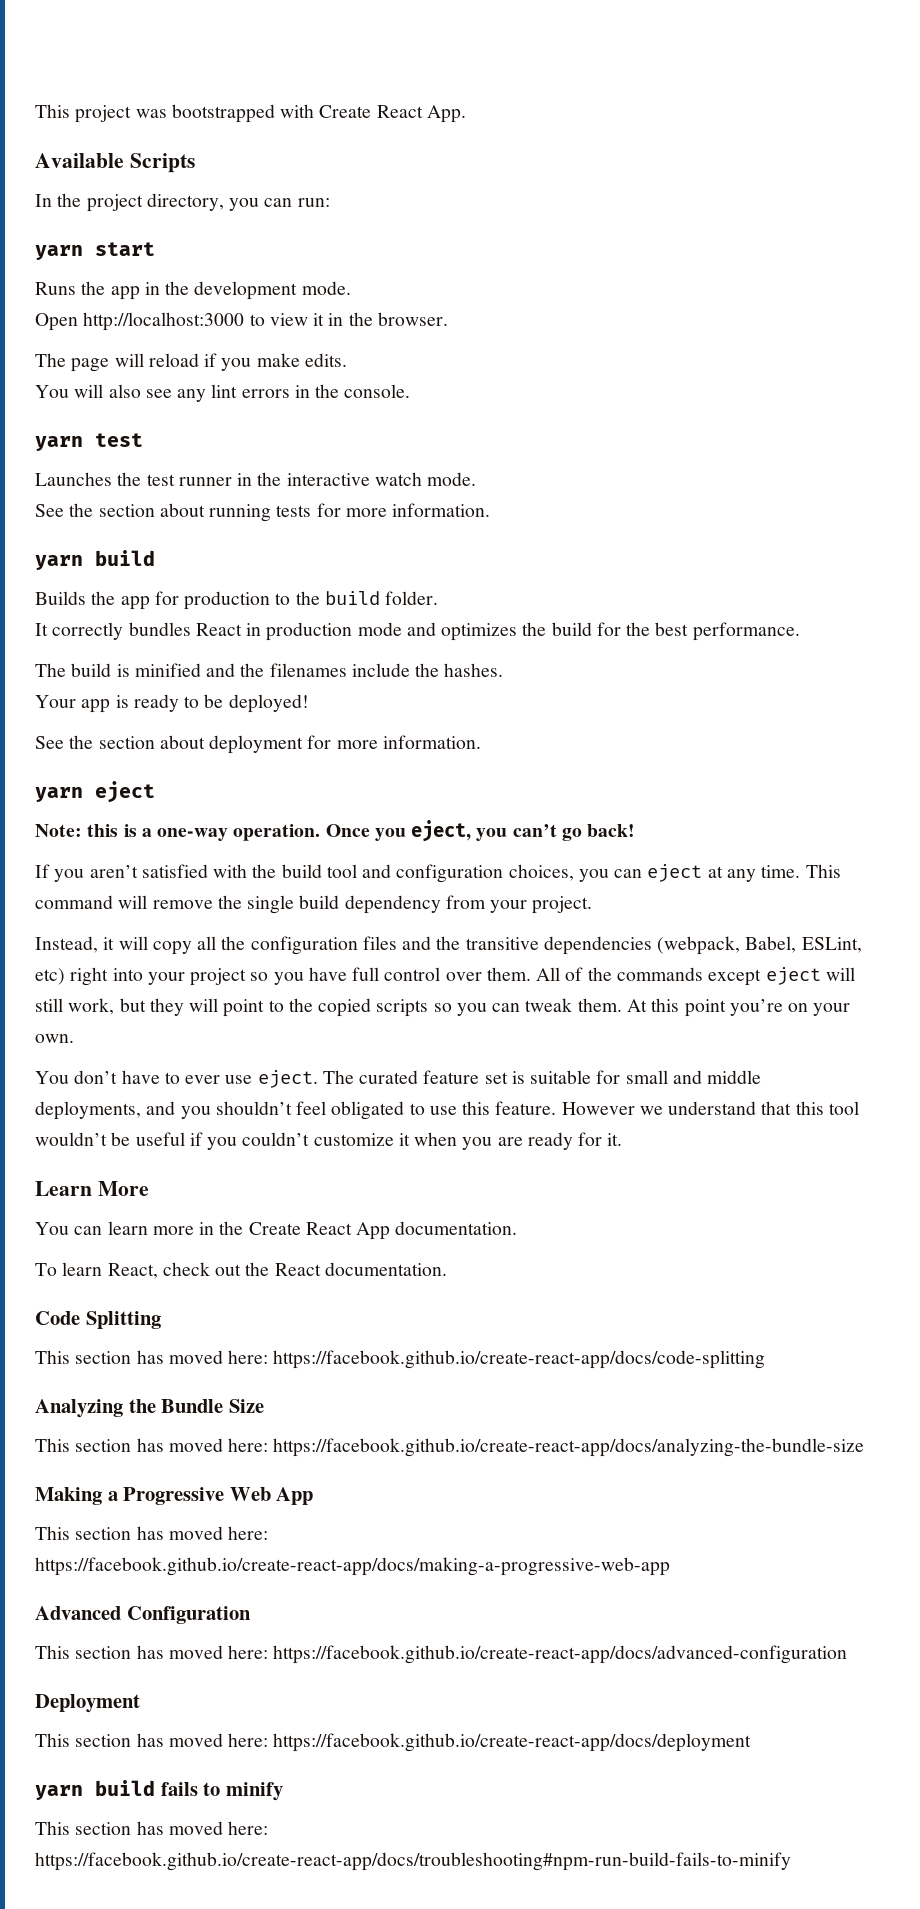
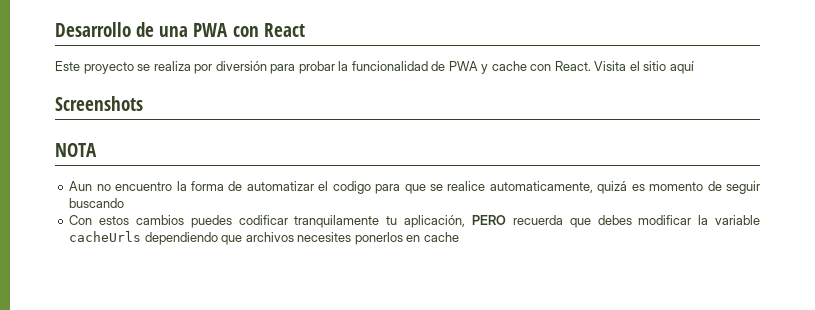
[35,104,466,123] [35,153,195,173] [35,193,330,212] [35,242,155,260] [35,281,351,300] [35,312,448,331] [35,353,347,372] [35,384,411,402] [35,433,143,451] [35,472,477,486] [35,503,491,522] [35,550,155,570] [35,591,439,610] [35,622,800,641] [35,663,504,677] [35,694,309,713] [35,735,481,754] [35,781,155,803] [35,820,636,842] [35,864,841,883] [35,895,593,914] [35,936,862,955] [35,967,855,986] [35,998,851,1017] [35,1034,74,1043] [35,1070,762,1088] [35,1101,859,1120] [35,1132,623,1150] [35,1181,149,1196] [35,1221,518,1240] [35,1262,447,1279] [35,1311,161,1329] [35,1350,766,1369] [35,1399,264,1418] [35,1438,865,1457] [35,1487,314,1505] [35,1526,269,1540] [35,1557,670,1576] [35,1606,251,1624] [35,1645,848,1664] [35,1694,140,1713] [35,1733,752,1752] [35,1780,283,1801] [35,1821,269,1835] [35,1852,791,1871] This project was bootstrapped with Create React App. // Available Scripts // In the project directory, you can run: // yarn start // Runs the app in the development mode. // Open http://localhost:3000 to view it in the browser. // The page will reload if you make edits. // You will also see any lint errors in the console. // yarn test // Launches the test runner in the interactive watch mode. // See the section about running tests for more information. // yarn build // Builds the app for production to the build folder. // It correctly bundles React in production mode and optimizes the build for the best performance. // The build is minified and the filenames include the hashes. // Your app is ready to be deployed! // See the section about deployment for more information. // yarn eject // Note: this is a one-way operation. Once you eject, you can’t go back! // If you aren’t satisfied with the build tool and configuration choices, you can eject at any time. This command will remove the single build dependency from your project. // Instead, it will copy all the configuration files and the transitive dependencies (webpack, Babel, ESLint, etc) right into your project so you have full control over them. All of the commands except eject will still work, but they will point to the copied scripts so you can tweak them. At this point you’re on your own. // You don’t have to ever use eject. The curated feature set is suitable for small and middle deployments, and you shouldn’t feel obligated to use this feature. However we understand that this tool wouldn’t be useful if you couldn’t customize it when you are ready for it. // Learn More // You can learn more in the Create React App documentation. // To learn React, check out the React documentation. // Code Splitting // This section has moved here: https://facebook.github.io/create-react-app/docs/code-splitting // Analyzing the Bundle Size // This section has moved here: https://facebook.github.io/create-react-app/docs/analyzing-the-bundle-size // Making a Progressive Web App // This section has moved here: https://facebook.github.io/create-react-app/docs/making-a-progressive-web-app // Advanced Configuration // This section has moved here: https://facebook.github.io/create-react-app/docs/advanced-configuration // Deployment // This section has moved here: https://facebook.github.io/create-react-app/docs/deployment // yarn build fails to minify // This section has moved here: https://facebook.github.io/create-react-app/docs/troubleshooting#npm-run-build-fails-to-minify -> [55,22,305,37] [55,61,694,74] [55,96,143,111] [55,143,97,157] [69,181,761,194] [69,198,125,208] [69,215,761,228] [69,231,459,245] Desarrollo de una PWA con React // Este proyecto se realiza por diversión para probar la funcionalidad de PWA y cache con React. Visita el sitio aquí // Screenshots // NOTA // Aun no encuentro la forma de automatizar el codigo para que se realice automaticamente, quizá es momento de seguir buscando // Con estos cambios puedes codificar tranquilamente tu aplicación, PERO recuerda que debes modificar la variable cacheUrls dependiendo que archivos necesites ponerlos en cache

